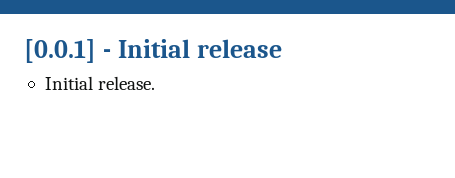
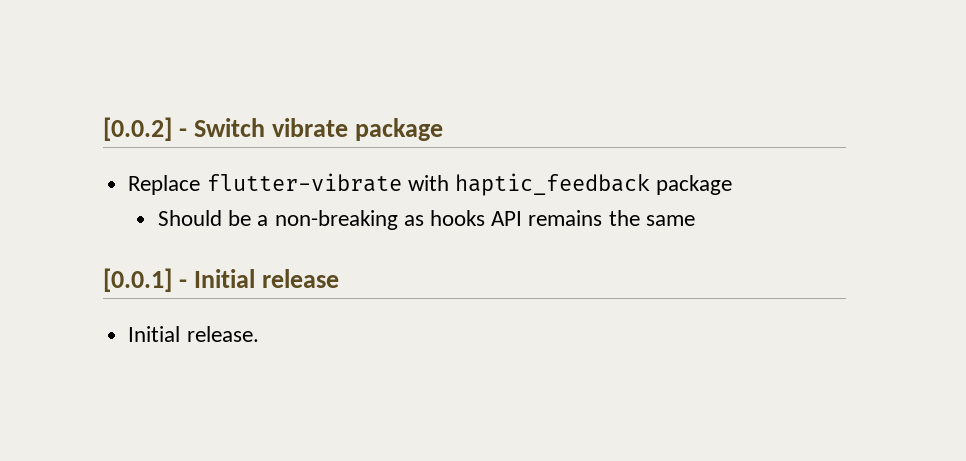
(24, 51) none -> [103,117,443,141] [128,173,733,196] [157,210,695,230] [0.0.2] - Switch vibrate package // Replace flutter-vibrate with haptic_feedback package // Should be a non-breaking as hooks API remains the same //

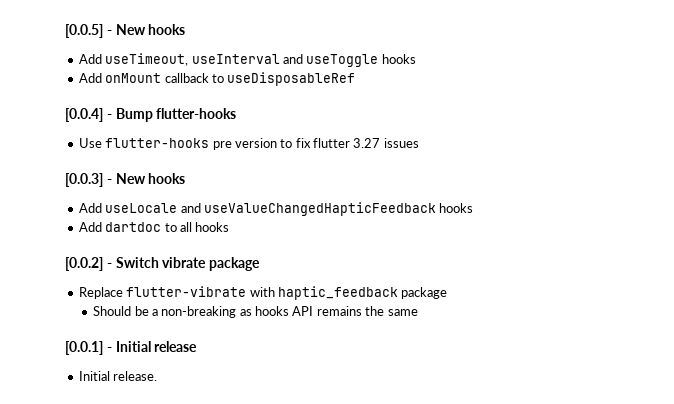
(103, 129) none -> [65,24,186,38] [78,53,416,67] [78,72,356,86] [65,108,237,122] [78,138,419,150] [65,173,186,187] [78,202,474,216] [78,222,230,232] [0.0.5] - New hooks // Add useTimeout, useInterval and useToggle hooks // Add onMount callback to useDisposableRef // [0.0.4] - Bump flutter-hooks // Use flutter-hooks pre version to fix flutter 3.27 issues // [0.0.3] - New hooks // Add useLocale and useValueChangedHapticFeedback hooks // Add dartdoc to all hooks //

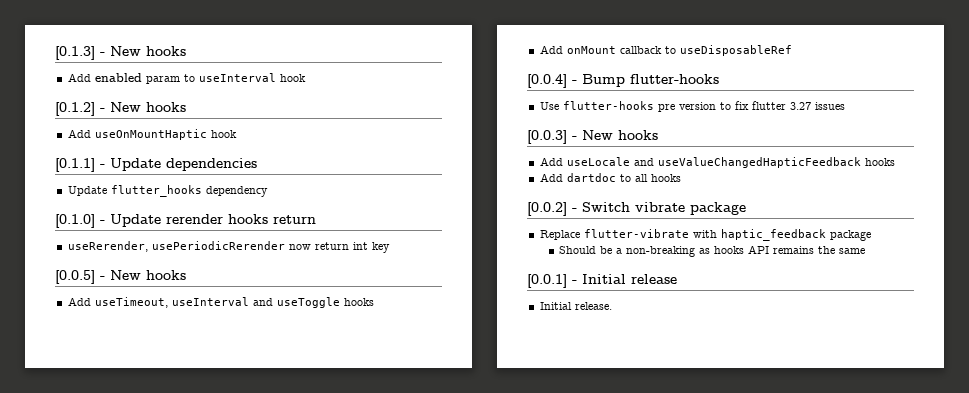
(65, 31) none -> [55,46,186,60] [67,73,306,84] [55,102,186,116] [67,129,237,140] [55,158,257,172] [67,185,268,197] [55,214,316,228] [67,241,390,253] [0.1.3] - New hooks // Add enabled param to useInterval hook // [0.1.2] - New hooks // Add useOnMountHaptic hook // [0.1.1] - Update dependencies // Update flutter_hooks dependency // [0.1.0] - Update rerender hooks return // useRerender, usePeriodicRerender now return int key //

